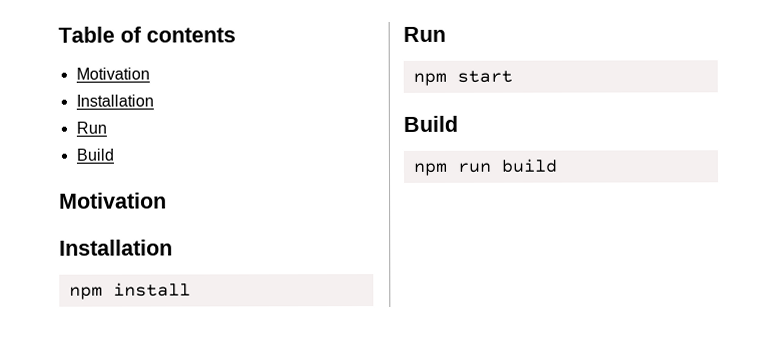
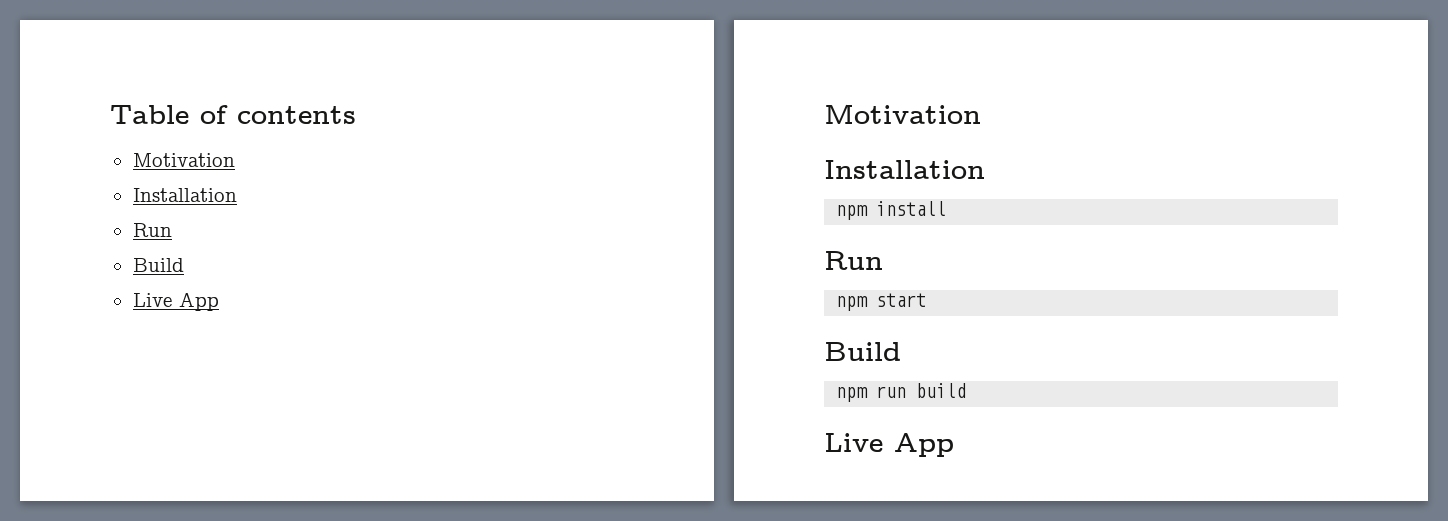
(114, 154) none -> [132,292,219,311] // Live App
(557, 165) none -> [824,433,954,457] // Live App

